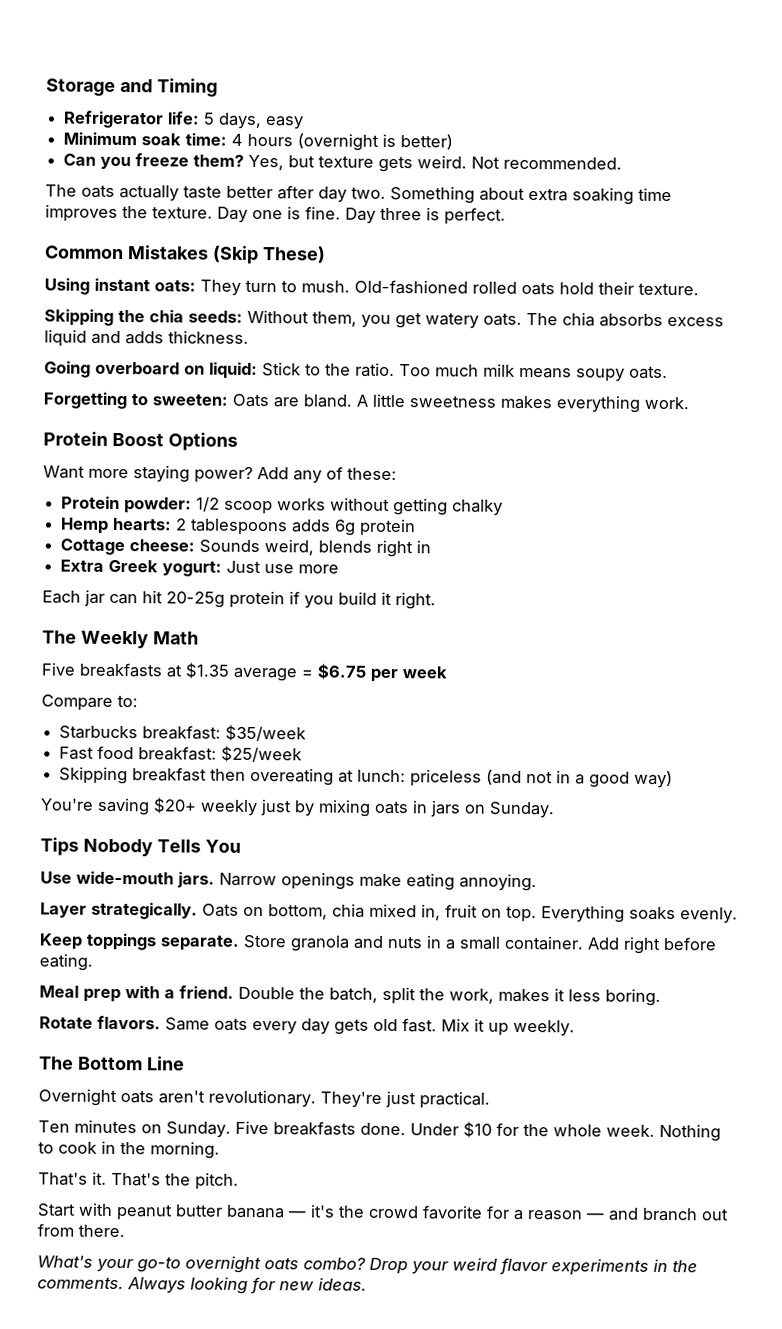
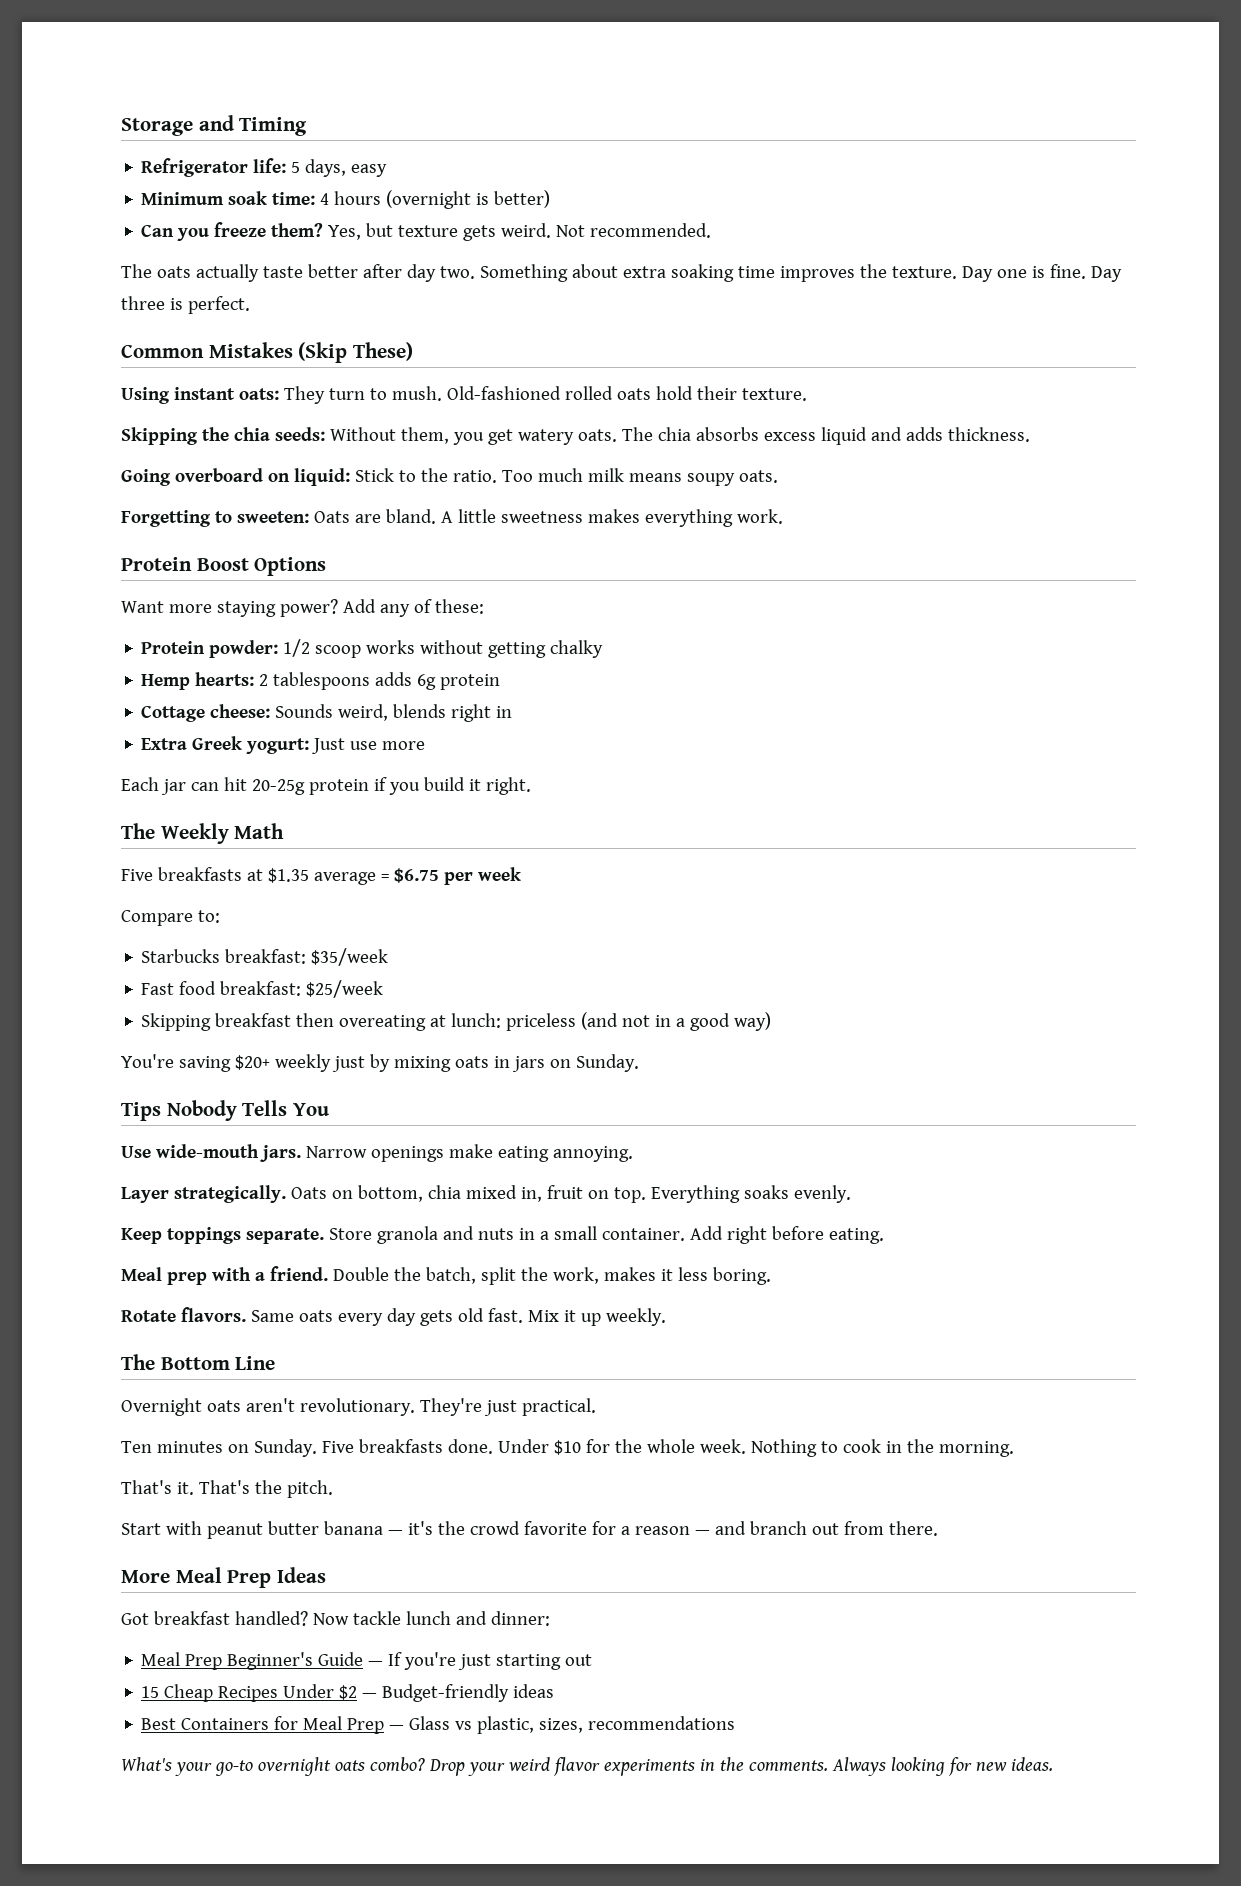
(125, 1231) none -> [121,1567,326,1588] [121,1611,550,1626] [141,1652,593,1670] [141,1684,555,1702] [141,1716,736,1734] // More Meal Prep Ideas // Got breakfast handled? Now tackle lunch and dinner: // Meal Prep Beginner's Guide — If you're just starting out // 15 Cheap Recipes Under $2 — Budget-friendly ideas // Best Containers for Meal Prep — Glass vs plastic, sizes, recommendations

